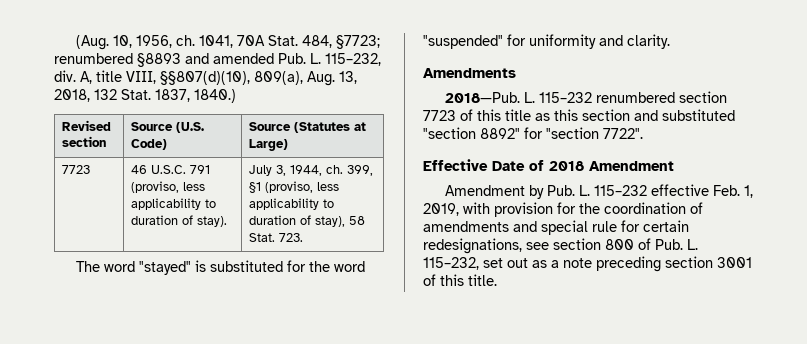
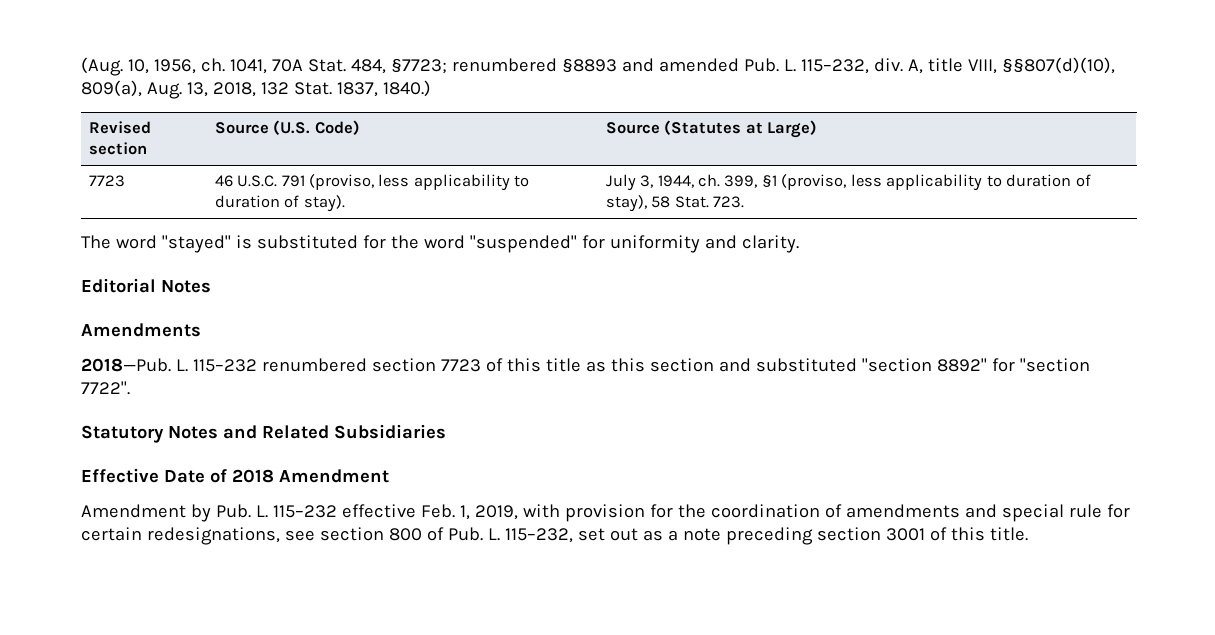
(670, 41) none -> [81,278,211,293] // Editorial Notes
(643, 133) none -> [81,424,446,443] // Statutory Notes and Related Subsidiaries

